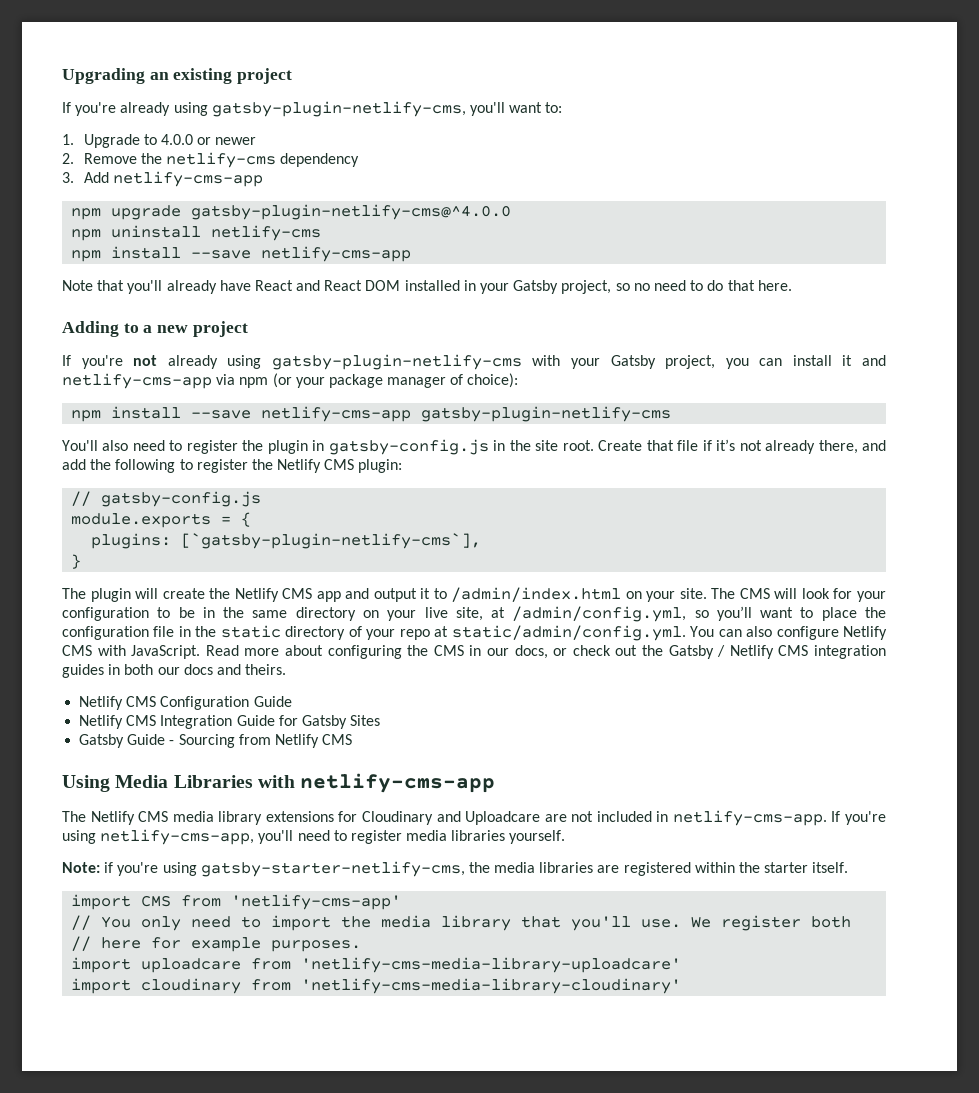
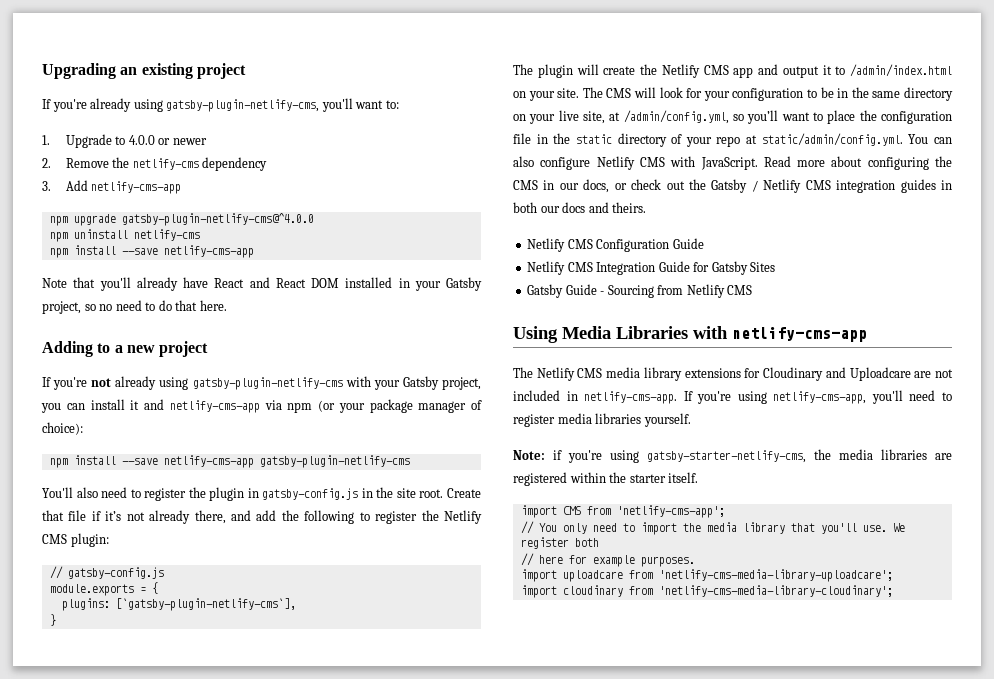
[231,894,402,910] 'netlify-cms-app' -> [616,505,725,518] 'netlify-cms-app';
[301,957,682,973] 'netlify-cms-media-library-uploadcare' -> [658,569,893,582] 'netlify-cms-media-library-uploadcare';
[301,978,682,994] 'netlify-cms-media-library-cloudinary' -> [658,585,893,597] 'netlify-cms-media-library-cloudinary';

